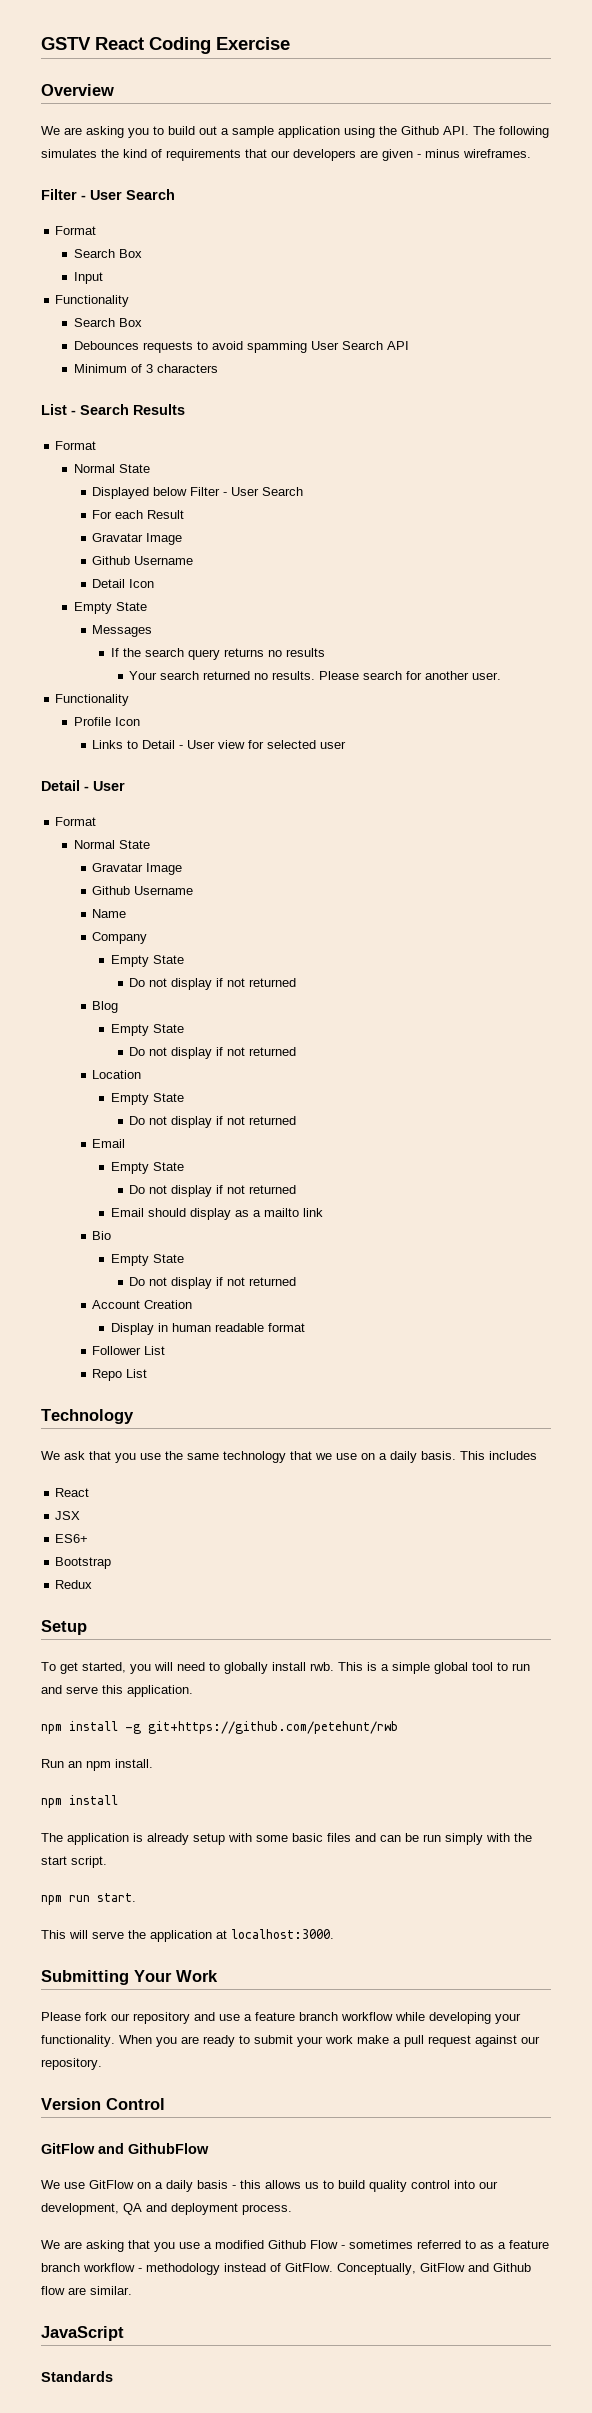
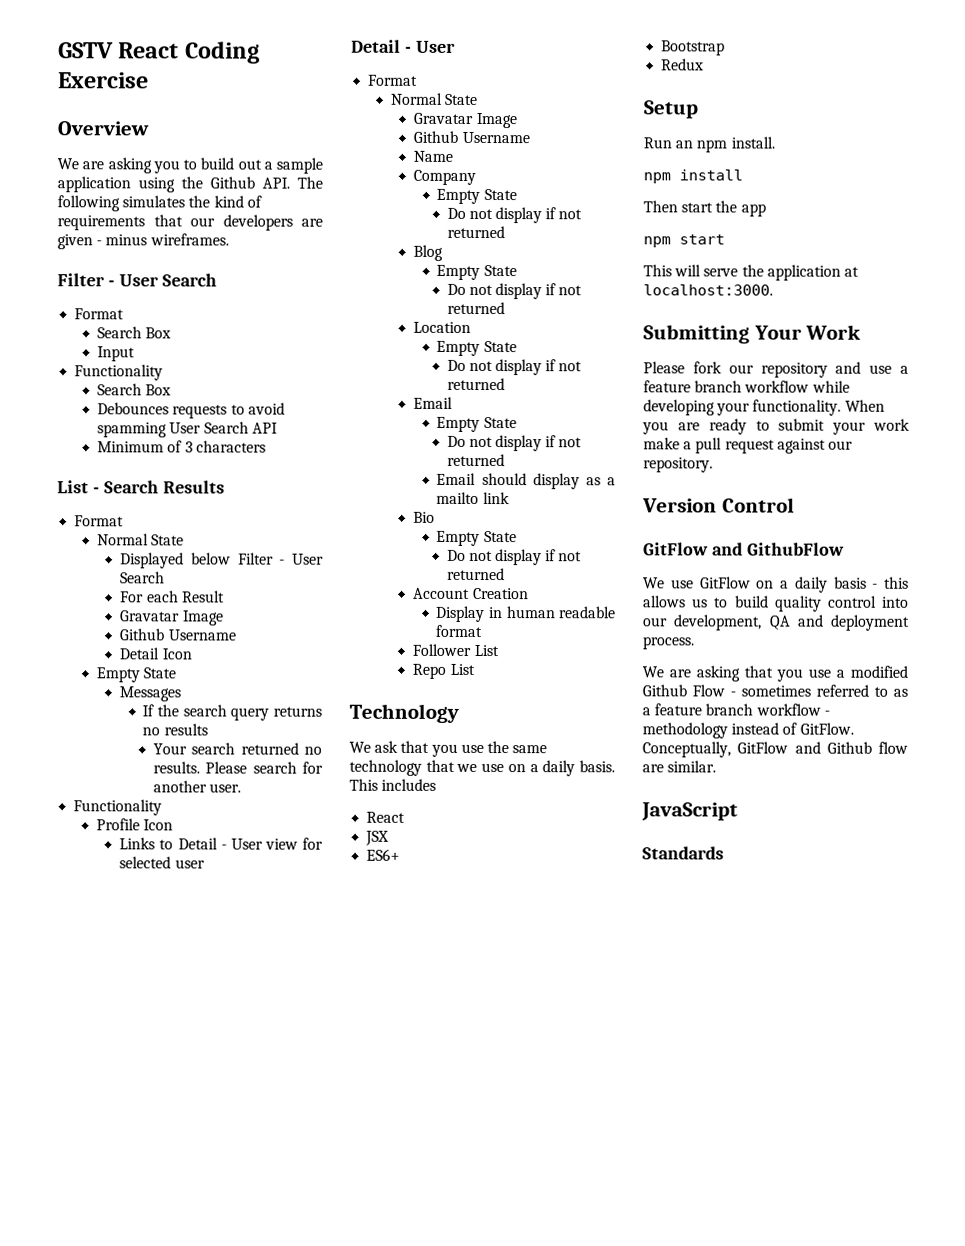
[41,1662,530,1674] [41,1685,193,1697] [41,1721,398,1734] // To get started, you will need to globally install rwb. This is a simple global tool to run and serve this application. // npm install -g git+https://github.com/petehunt/rwb -> (699, 109) none
[41,1833,532,1845] [41,1856,107,1868] [41,1893,136,1905] The application is already setup with some basic files and can be run simply with the start script. // npm run start. -> [643,200,766,217] [643,234,725,248] Then start the app // npm start

